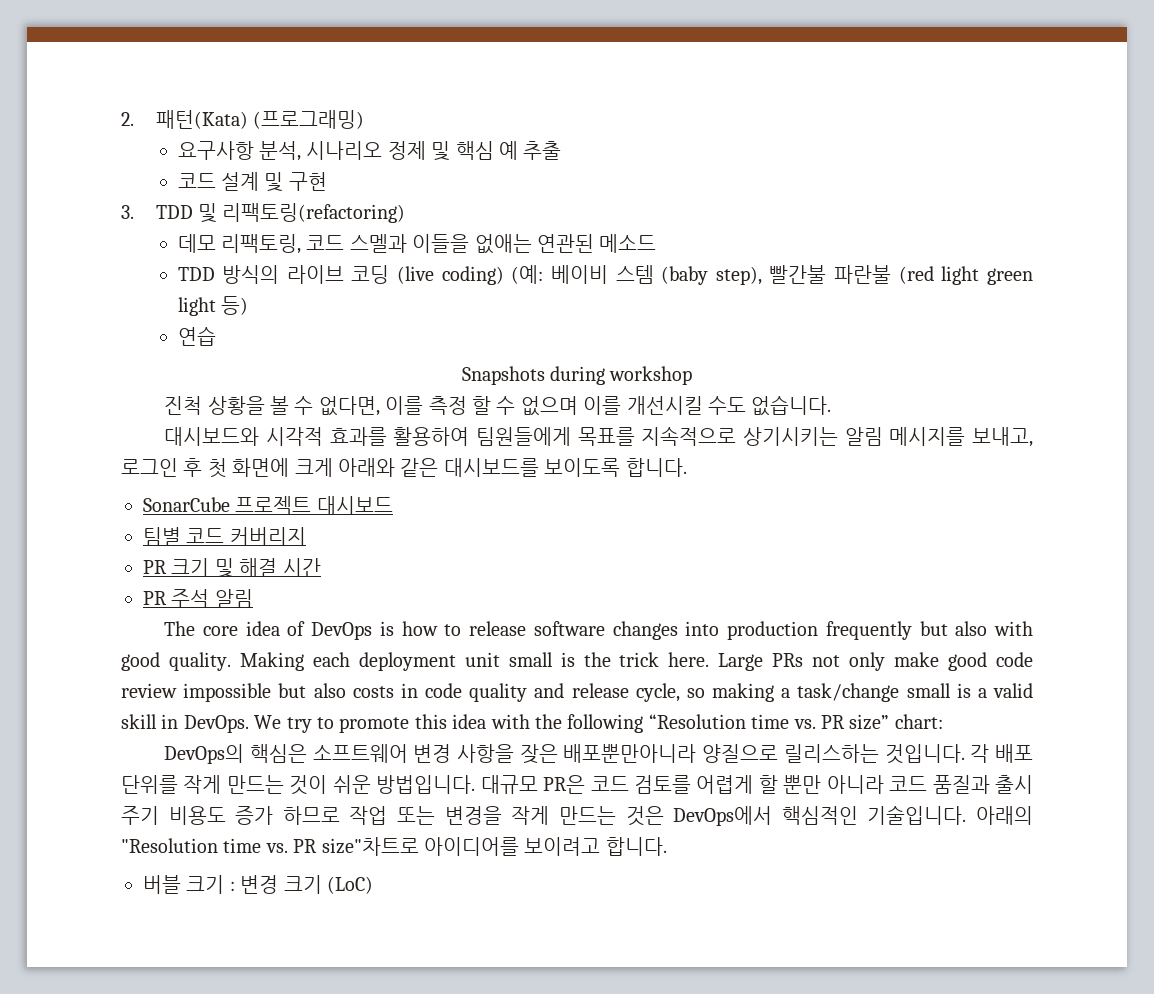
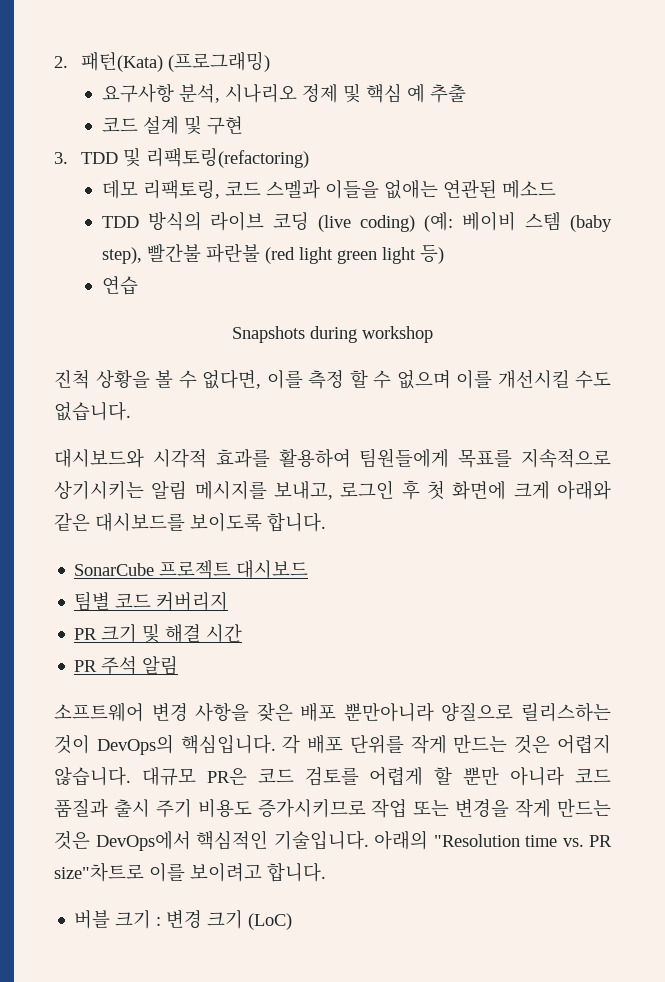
[164,621,1033,640] [121,652,1034,671] [121,683,1033,702] [121,714,943,733] [164,744,965,764] The core idea of DevOps is how to release software changes into production frequently but also with good quality. Making each deployment unit small is the trick here. Large PRs not only make good code review impossible but also costs in code quality and release cycle, so making a task/change small is a valid skill in DevOps. We try to promote this idea with the following “Resolution time vs. PR size” chart: // DevOps의 핵심은 소프트웨어 변경 사항을 잦은 배포뿐만아니라 양질으로 릴리스하는 것입니다. -> [54,702,611,722] [54,734,276,755] 소프트웨어 변경 사항을 잦은 배포 뿐만아니라 양질으로 릴리스하는 것이 DevOps의 핵심입니다.
[289,775,476,795] 것이 쉬운 방법입니다. -> [514,734,611,754] [54,766,131,786] 것은 어렵지 않습니다.
[235,806,340,825] 증가 하므로 -> [257,799,366,818] 증가시키므로
[424,837,519,856] 아이디어를 -> [149,863,185,882] 이를

